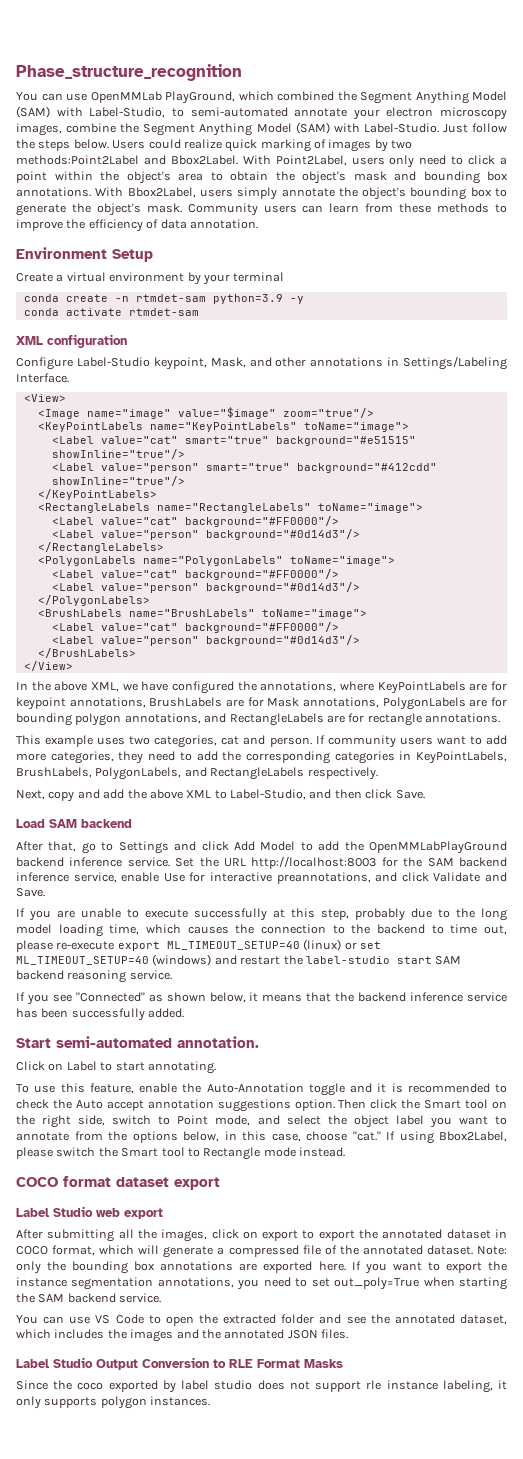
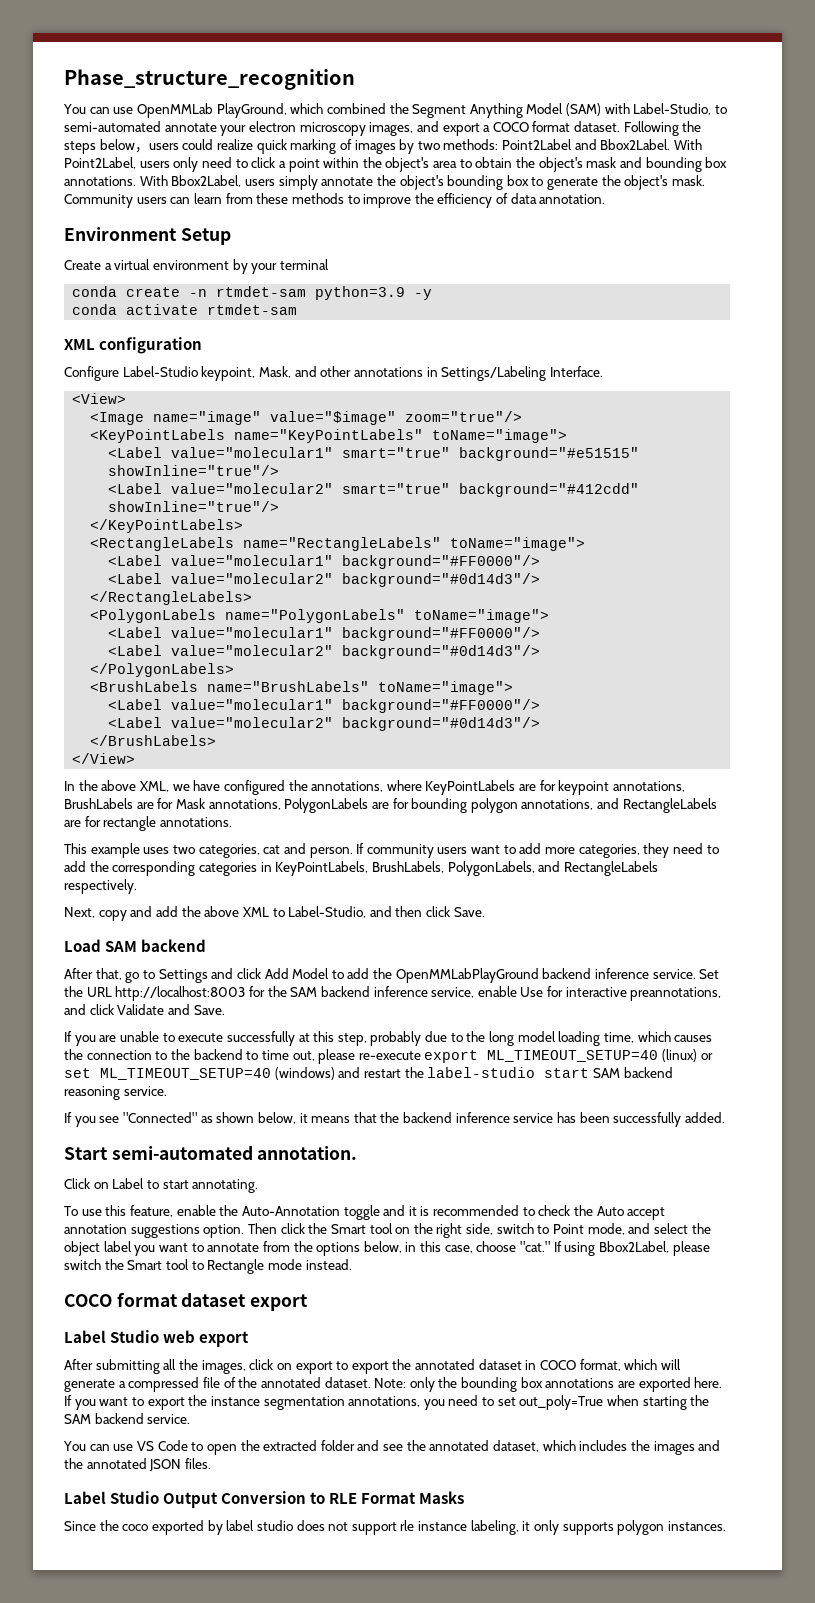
[66,122,508,136] [16,139,146,151] combine the Segment Anything Model (SAM) with Label-Studio. Just follow the steps below. Users -> [416,121,702,136] [64,139,179,154] and export a COCO format dataset. Following the steps below，users
[16,155,139,165] methods:Point2Label -> [443,139,573,150] methods: Point2Label
[100,436,178,444] value="cat" -> [171,447,334,458] value="molecular1"
[100,463,199,473] value="person" -> [171,483,334,494] value="molecular2"
[100,516,339,527] [51,530,199,540] value="cat" background="#FF0000"/> // <Label value="person" -> [171,555,541,569] [108,573,334,584] value="molecular1" background="#FF0000"/> // <Label value="molecular2"
[100,569,339,580] [51,583,199,593] value="cat" background="#FF0000"/> // <Label value="person" -> [171,627,541,641] [108,645,334,656] value="molecular1" background="#FF0000"/> // <Label value="molecular2"
[100,622,339,633] [51,636,199,646] value="cat" background="#FF0000"/> // <Label value="person" -> [171,699,541,713] [108,717,334,728] value="molecular1" background="#FF0000"/> // <Label value="molecular2"

